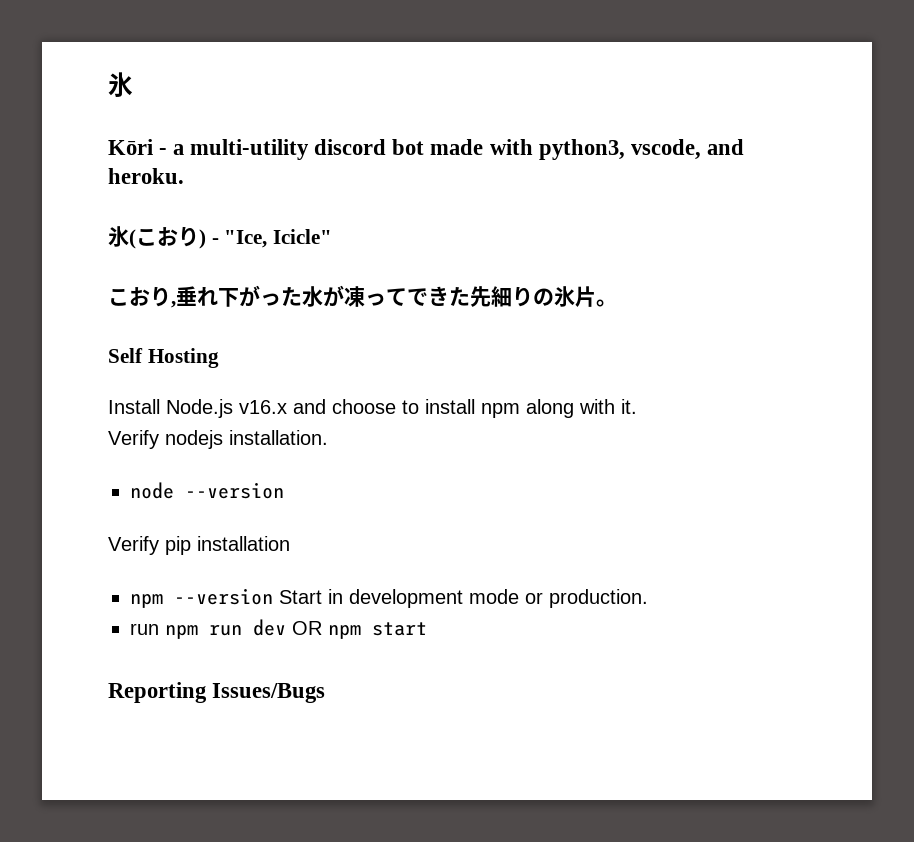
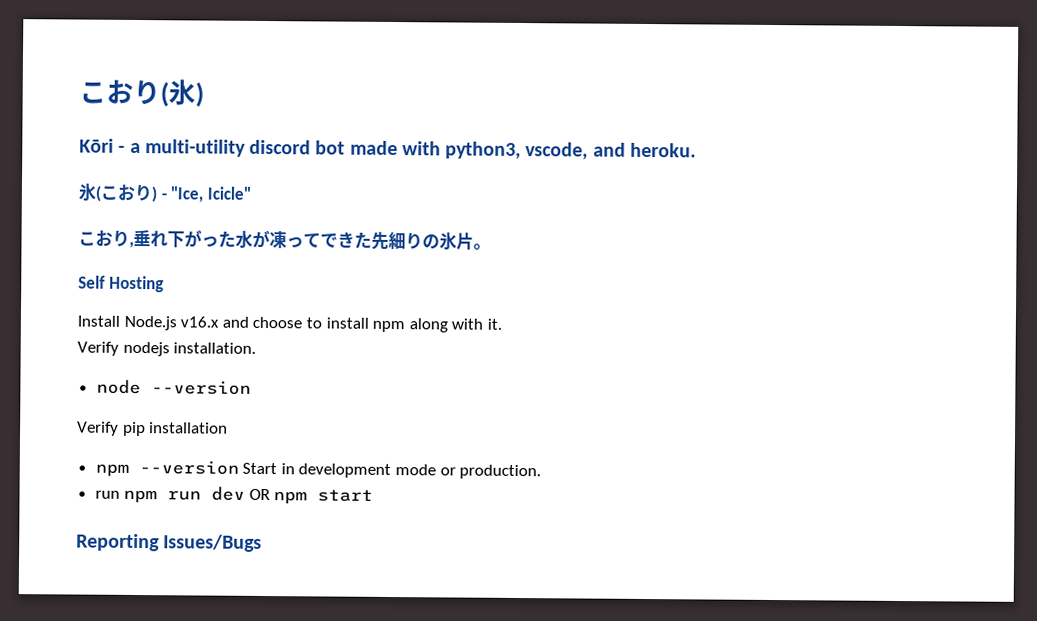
[108,72,133,97] 氷 -> [79,79,204,108] こおり(氷)

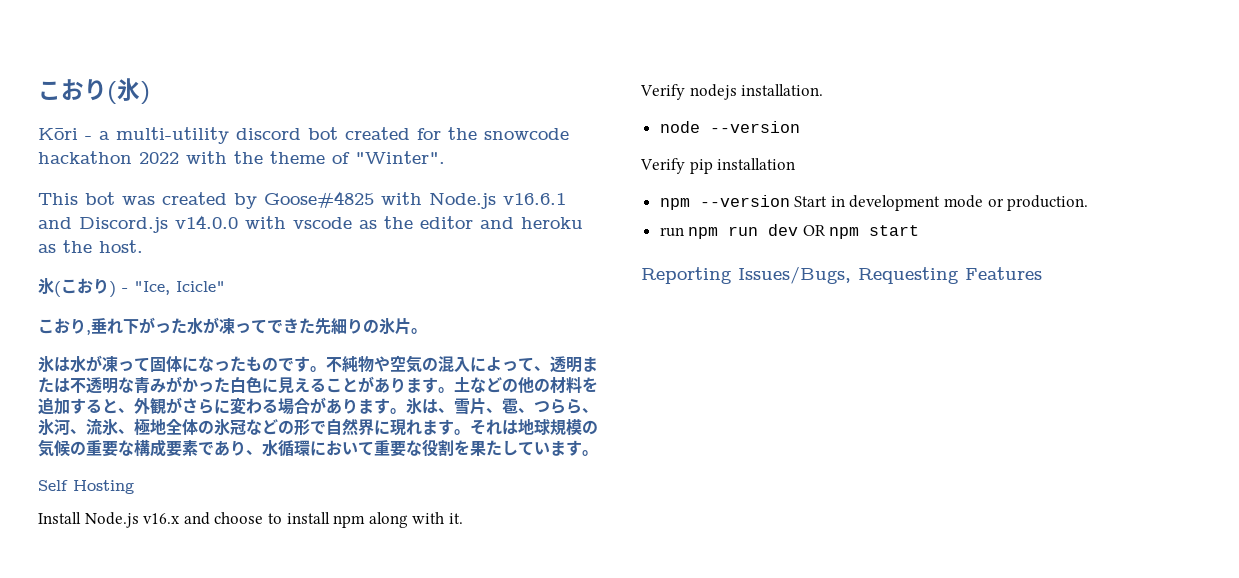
[349,140,696,160] made with python3, vscode, and heroku. -> [345,127,569,140] [38,151,445,164] [38,191,566,209] [38,215,583,233] [38,240,143,253] created for the snowcode hackathon 2022 with the theme of "Winter". // This bot was created by Goose#4825 with Node.js v16.6.1 and Discord.js v14.0.0 with vscode as the editor and heroku as the host.
(491, 246) none -> [38,355,598,373] [38,376,598,394] [38,397,598,415] [38,418,598,436] [38,439,598,457] // 氷は水が凍って固体になったものです。不純物や空気の混入によって、透明または不透明な青みがかった白色に見えることがあります。土などの他の材料を追加すると、外観がさらに変わる場合があります。氷は、雪片、雹、つらら、氷河、流氷、極地全体の氷冠などの形で自然界に現れます。それは地球規模の気候の重要な構成要素であり、水循環において重要な役割を果たしています。
[163,534,263,552] Issues/Bugs -> [738,266,1042,284] Issues/Bugs, Requesting Features

